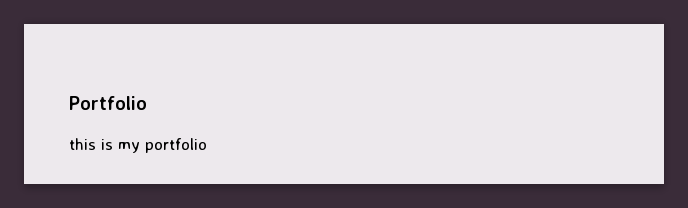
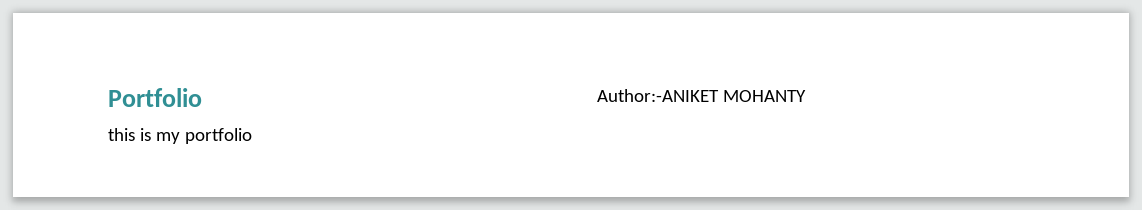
(207, 145) none -> [597,89,806,102] // Author:-ANIKET MOHANTY

